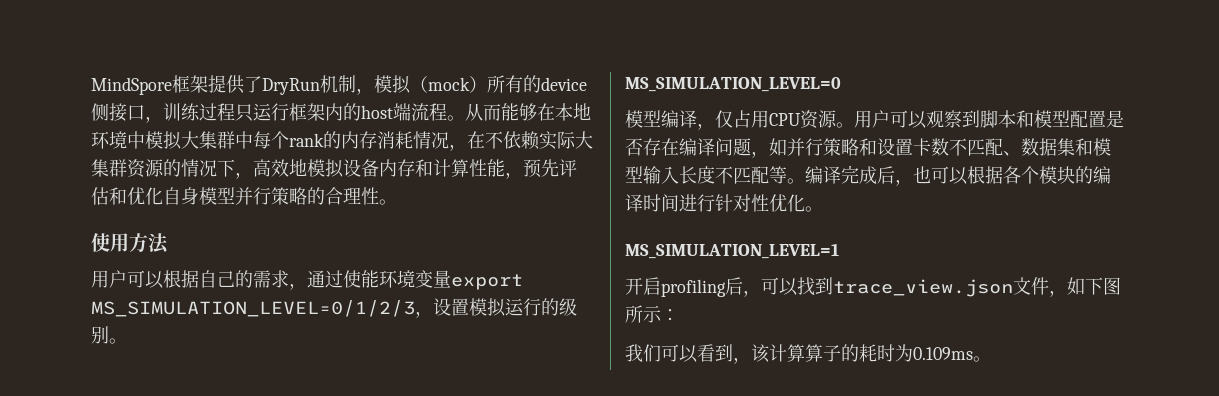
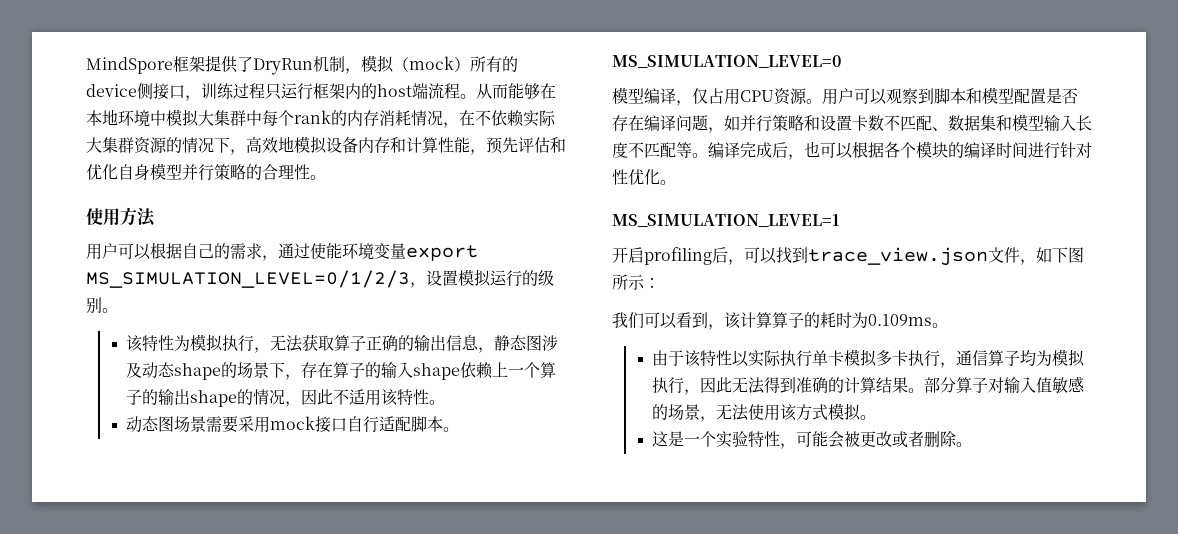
(127, 341) none -> [126,334,559,353] [126,362,557,380] [126,389,446,407] [126,416,460,433] // 该特性为模拟执行，无法获取算子正确的输出信息，静态图涉及动态shape的场景下，存在算子的输入shape依赖上一个算子的输出shape的情况，因此不适用该特性。 // 动态图场景需要采用mock接口自行适配脚本。
(991, 359) none -> [652,349,1086,368] [652,376,1086,395] [652,403,877,422] [652,431,973,449] // 由于该特性以实际执行单卡模拟多卡执行，通信算子均为模拟执行，因此无法得到准确的计算结果。部分算子对输入值敏感的场景，无法使用该方式模拟。 // 这是一个实验特性，可能会被更改或者删除。

